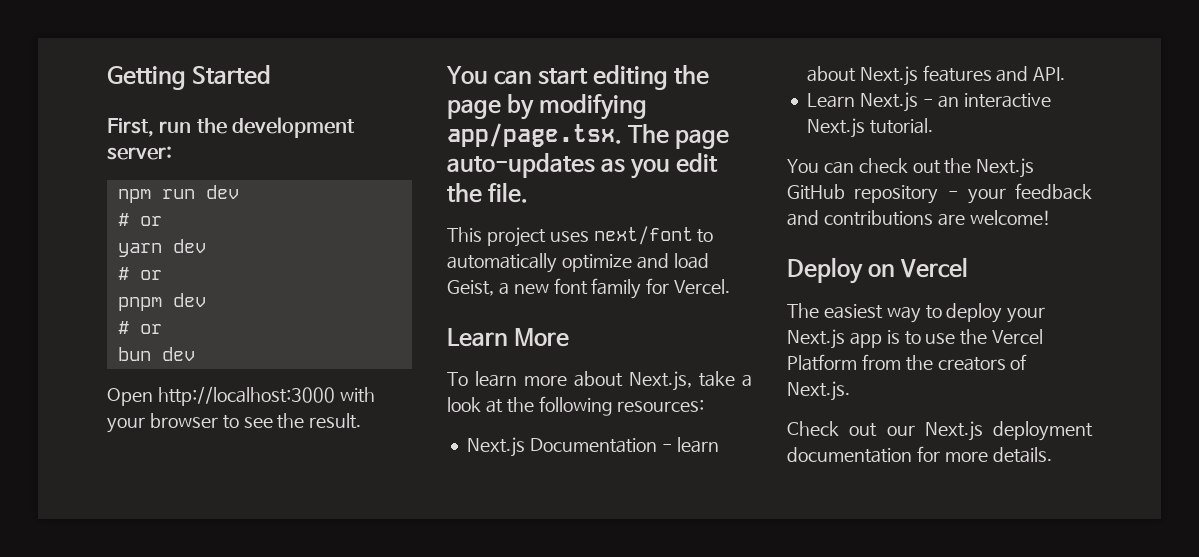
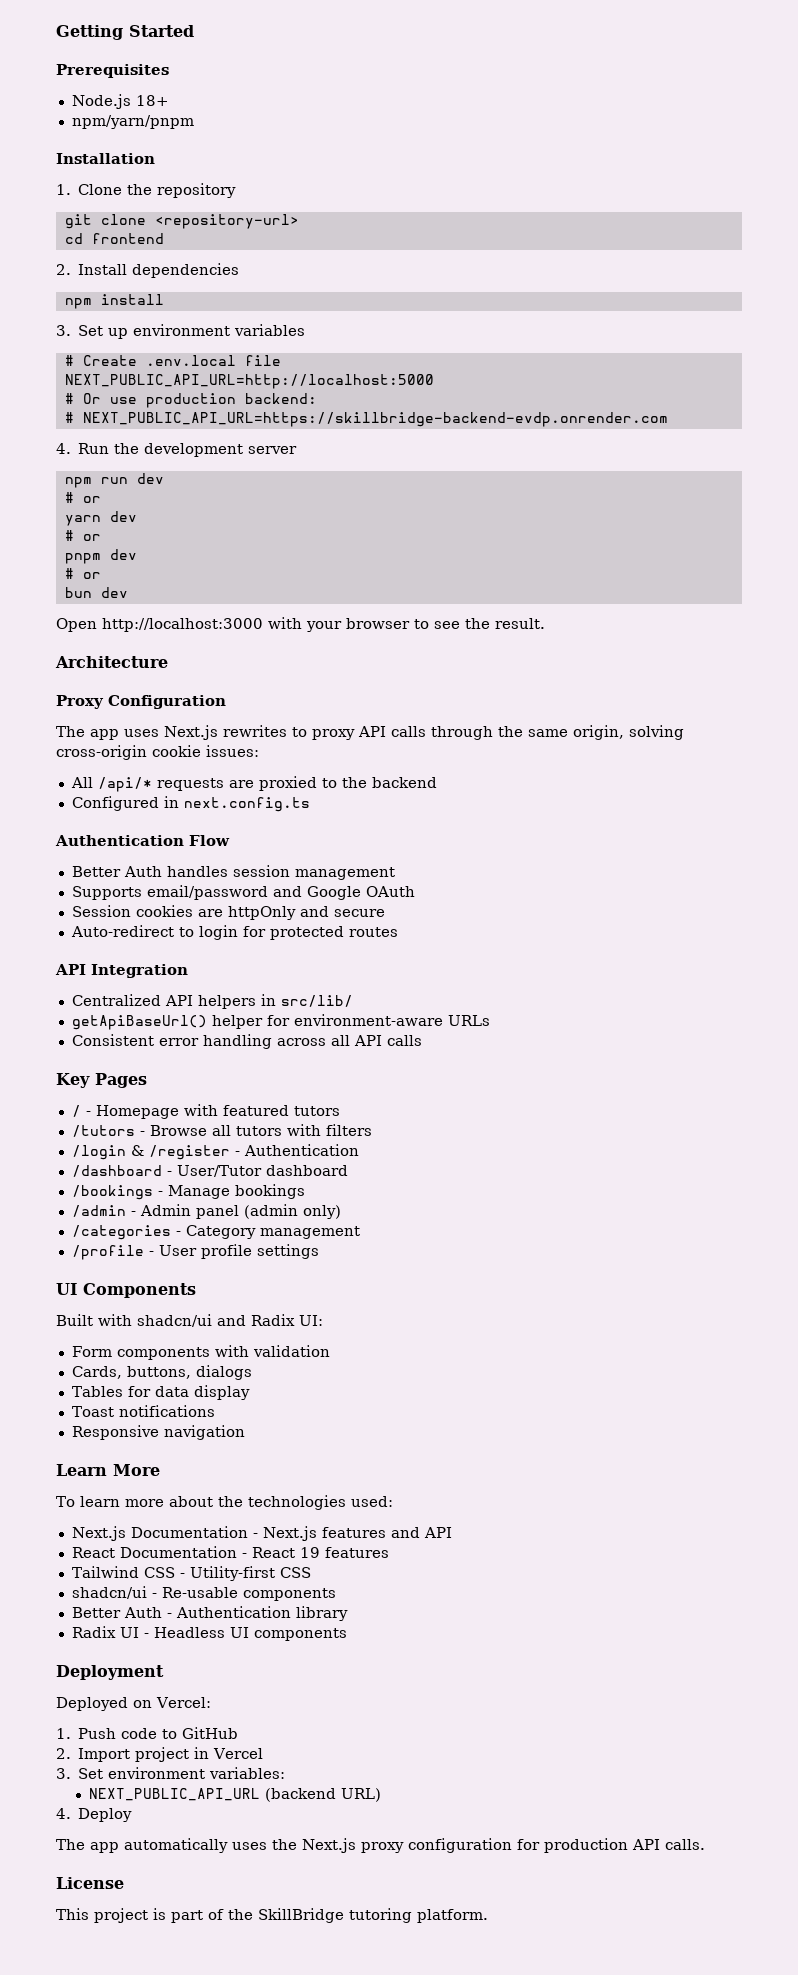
[107,118,192,137] First, run -> [56,64,169,78] [71,94,169,109] [71,115,194,129] [56,153,155,164] [56,183,237,198] [64,214,299,229] [64,233,164,244] [56,263,240,278] [64,294,164,309] [56,324,306,339] [64,355,281,366] [64,374,434,389] [64,393,317,408] [64,412,668,427] [56,443,110,454] Prerequisites // Node.js 18+ // npm/yarn/pnpm // Installation // 1. Clone the repository // git clone <repository-url> // cd frontend // 2. Install dependencies // npm install // 3. Set up environment variables // # Create .env.local file // NEXT_PUBLIC_API_URL=http://localhost:5000 // # Or use production backend: // # NEXT_PUBLIC_API_URL=https://skillbridge-backend-evdp.onrender.com // 4. Run
[107,146,172,160] server: -> [248,446,298,454] server
[446,65,710,90] [447,94,648,120] [447,123,730,149] [447,153,719,179] [447,182,529,203] [447,226,714,247] [447,253,709,273] [447,278,731,299] You can start editing the page by modifying app/page.tsx. The page auto-updates as you edit the file. // This project uses next/font to automatically optimize and load Geist, a new font family for Vercel. -> [55,656,168,668] [56,695,226,709] [56,725,684,740] [56,745,259,760] [70,776,437,792] [71,796,310,812] [55,835,230,846] [71,865,395,880] [71,885,415,900] [71,905,385,920] [70,925,398,940] [55,964,188,978] [71,994,353,1009] [71,1014,490,1030] [71,1034,422,1049] [56,1073,147,1088] [71,1104,340,1119] [71,1124,372,1137] [71,1144,359,1160] [71,1165,348,1177] [71,1184,305,1200] [71,1204,341,1219] [71,1225,360,1240] [71,1244,319,1260] [56,1283,196,1298] [56,1314,323,1327] [71,1345,330,1360] [71,1365,252,1380] [71,1385,250,1400] [71,1405,215,1417] [71,1425,245,1440] Architecture // Proxy Configuration // The app uses Next.js rewrites to proxy API calls through the same origin, solving cross-origin cookie issues: // All /api/* requests are proxied to the backend // Configured in next.config.ts // Authentication Flow // Better Auth handles session management // Supports email/password and Google OAuth // Session cookies are httpOnly and secure // Auto-redirect to login for protected routes // API Integration // Centralized API helpers in src/lib/ // getApiBaseUrl() helper for environment-aware URLs // Consistent error handling across all API calls // Key Pages // / - Homepage with featured tutors // /tutors - Browse all tutors with filters // /login & /register - Authentication // /dashboard - User/Tutor dashboard // /bookings - Manage bookings // /admin - Admin panel (admin only) // /categories - Category management // /profile - User profile settings // UI Components // Built with shadcn/ui and Radix UI: // Form components with validation // Cards, buttons, dialogs // Tables for data display // Toast notifications // Responsive navigation
[628,371,752,391] [447,396,705,416] Next.js, take a look at the following resources: -> [217,1495,393,1510] the technologies used:
[677,437,720,453] [806,66,856,82] learn about -> (258, 1535) none
[1033,67,1066,81] [806,92,1052,112] [806,118,933,138] [787,158,1035,178] [787,183,1092,204] [787,210,1051,226] [787,257,969,284] [787,303,1046,323] [787,329,1044,349] [787,354,1028,371] [787,381,850,401] [787,421,1093,441] [787,446,1052,463] API. // Learn Next.js - an interactive Next.js tutorial. // You can check out the Next.js GitHub repository - your feedback and contributions are welcome! // Deploy on Vercel // The easiest way to deploy your Next.js app is to use the Vercel Platform from the creators of Next.js. // Check out our Next.js deployment documentation for more details. -> [423,1527,452,1538] [71,1546,389,1558] [71,1566,311,1581] [71,1586,336,1601] [71,1606,348,1621] [71,1626,347,1641] [56,1665,164,1680] [56,1697,211,1711] [56,1727,239,1739] [56,1747,264,1762] [56,1767,286,1779] [88,1788,381,1802] [56,1808,133,1822] [56,1838,705,1853] [56,1877,124,1889] [56,1908,488,1923] API // React Documentation - React 19 features // Tailwind CSS - Utility-first CSS // shadcn/ui - Re-usable components // Better Auth - Authentication library // Radix UI - Headless UI components // Deployment // Deployed on Vercel: // 1. Push code to GitHub // 2. Import project in Vercel // 3. Set environment variables: // NEXT_PUBLIC_API_URL (backend URL) // 4. Deploy // The app automatically uses the Next.js proxy configuration for production API calls. // License // This project is part of the SkillBridge tutoring platform.

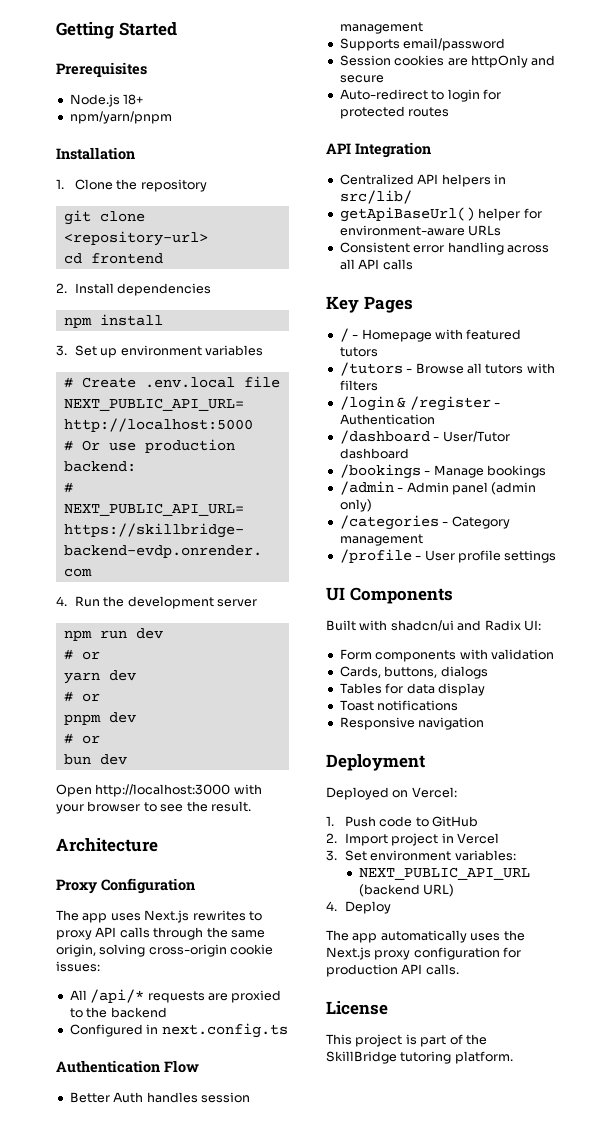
[272,886,415,900] and Google OAuth -> (506, 44) none
[56,1464,160,1476] [56,1495,393,1510] [71,1526,452,1541] [71,1546,389,1558] [71,1566,311,1581] [71,1586,336,1601] [71,1606,348,1621] [71,1626,347,1641] // Learn More // To learn more about the technologies used: // Next.js Documentation - Next.js features and API // React Documentation - React 19 features // Tailwind CSS - Utility-first CSS // shadcn/ui - Re-usable components // Better Auth - Authentication library // Radix UI - Headless UI components -> (485, 723) none

